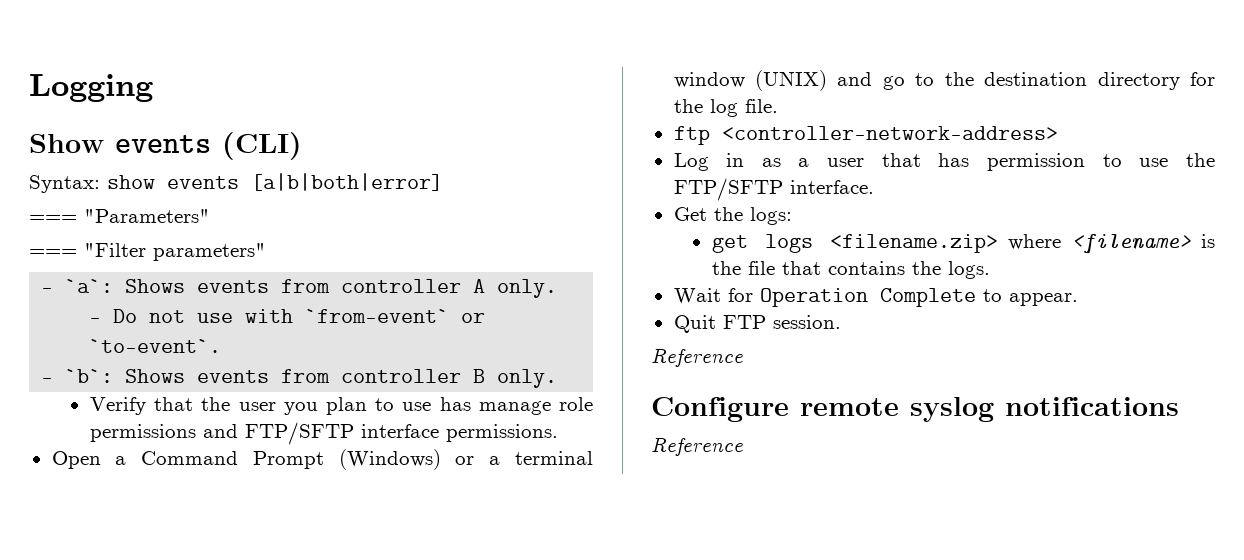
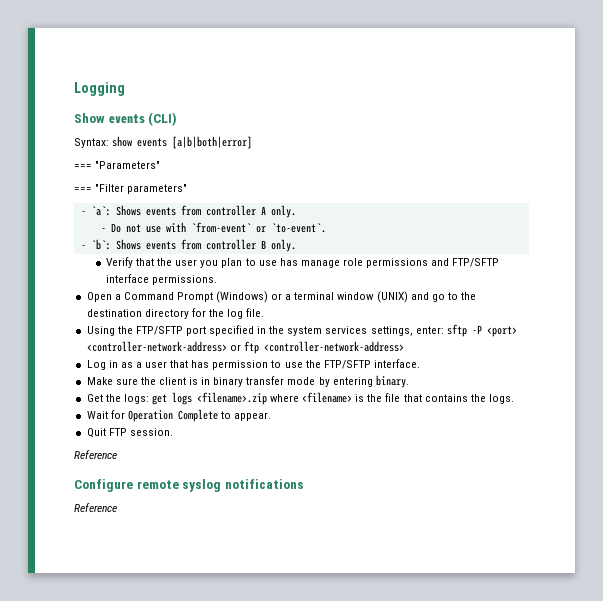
(778, 106) none -> [86,324,517,337] [86,341,241,352] Using the FTP/SFTP port specified in the system services settings, enter: sftp -P <port> <controller-network-address> or
(874, 187) none -> [86,375,409,388] // Make sure the client is in binary transfer mode by entering binary.
(792, 216) // -> (149, 399) none
[830,234,999,253] <filename.zip> -> [196,392,267,405] <filename>.zip

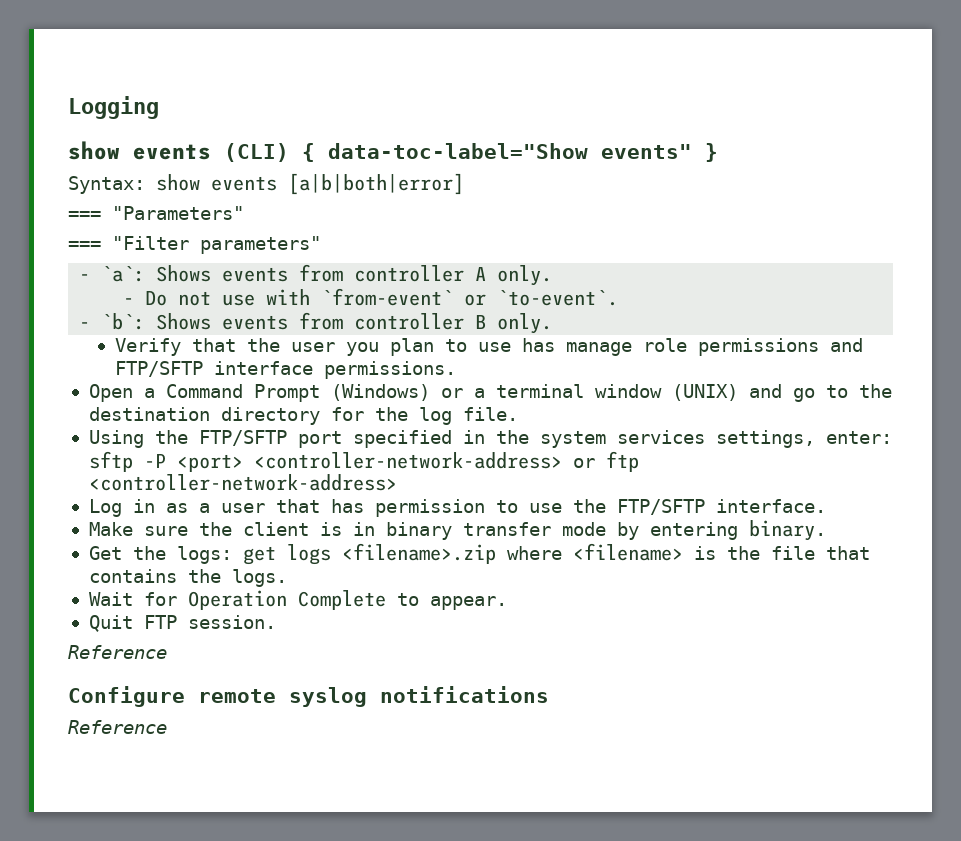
[74,113,105,123] Show -> [68,141,120,160] show
(178, 119) none -> [302,143,718,162] { data-toc-label="Show events" }

